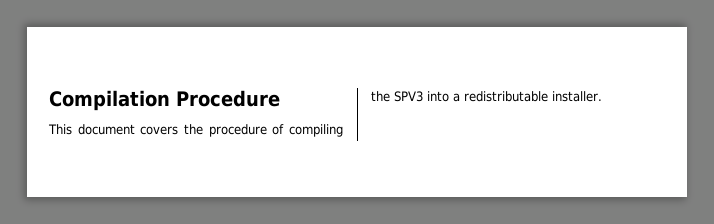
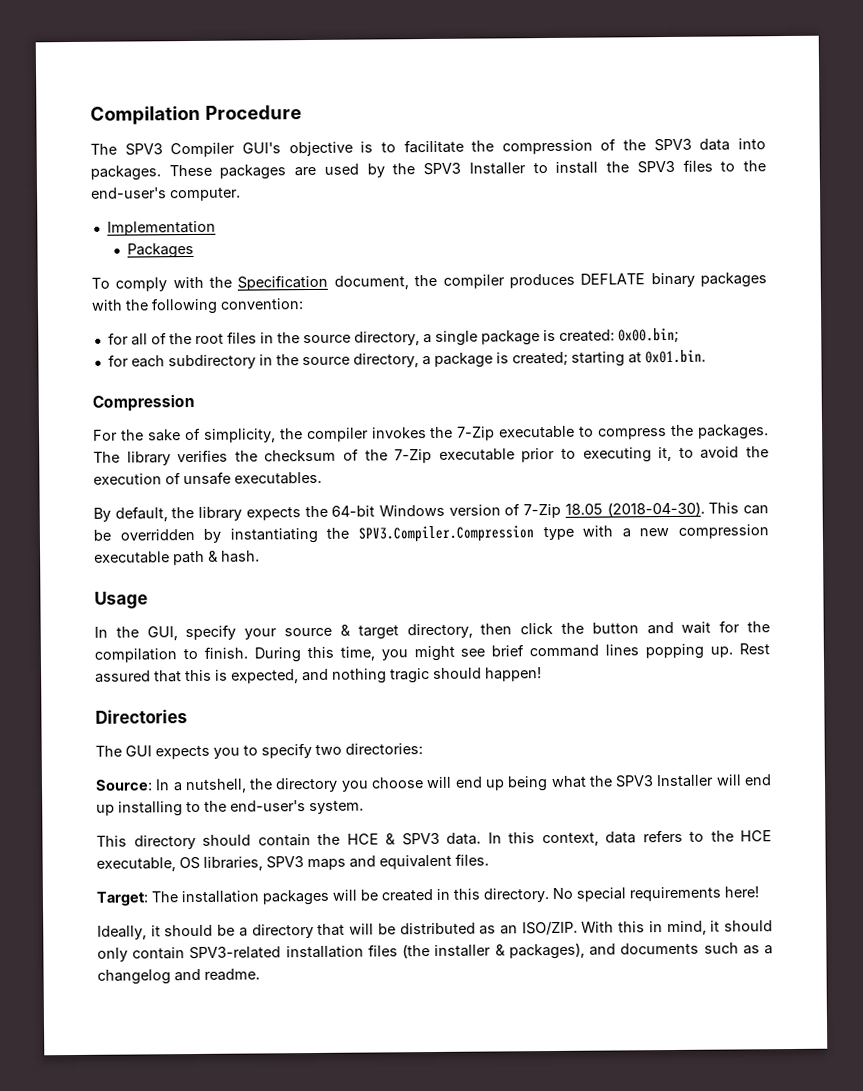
[48,124,343,137] [371,91,602,102] This document covers the procedure of compiling the SPV3 into a redistributable installer. -> [90,138,766,158] [90,159,767,181] [90,187,241,202] [106,220,216,236] [127,242,195,259] [91,272,767,292] [91,297,304,315] [107,327,679,346] [107,349,706,370] [92,393,195,412] [93,424,770,443] [93,446,770,466] [93,471,322,486] [93,501,769,522] [93,524,770,544] [94,550,260,566] [94,591,148,609] [94,620,770,641] [94,643,771,663] [95,667,542,684] [95,709,188,724] [95,743,423,760] [95,774,772,794] [96,800,364,817] [96,829,772,850] [96,853,489,872] [96,886,759,906] [97,920,773,940] [97,942,774,962] [97,968,260,985] The SPV3 Compiler GUI's objective is to facilitate the compression of the SPV3 data into packages. These packages are used by the SPV3 Installer to install the SPV3 files to the end-user's computer. // Implementation // Packages // To comply with the Specification document, the compiler produces DEFLATE binary packages with the following convention: // for all of the root files in the source directory, a single package is created: 0x00.bin; // for each subdirectory in the source directory, a package is created; starting at 0x01.bin. // Compression // For the sake of simplicity, the compiler invokes the 7-Zip executable to compress the packages. The library verifies the checksum of the 7-Zip executable prior to executing it, to avoid the execution of unsafe executables. // By default, the library expects the 64-bit Windows version of 7-Zip 18.05 (2018-04-30). This can be overridden by instantiating the SPV3.Compiler.Compression type with a new compression executable path & hash. // Usage // In the GUI, specify your source & target directory, then click the button and wait for the compilation to finish. During this time, you might see brief command lines popping up. Rest assured that this is expected, and nothing tragic should happen! // Directories // The GUI expects you to specify two directories: // Source: In a nutshell, the directory you choose will end up being what the SPV3 Installer will end up installing to the end-user's system. // This directory should contain the HCE & SPV3 data. In this context, data refers to the HCE executable, OS libraries, SPV3 maps and equivalent files. // Target: The installation packages will be created in this directory. No special requirements here! // Ideally, it should be a directory that will be distributed as an ISO/ZIP. With this in mind, it should only contain SPV3-related installation files (the installer & packages), and documents such as a changelog and readme.

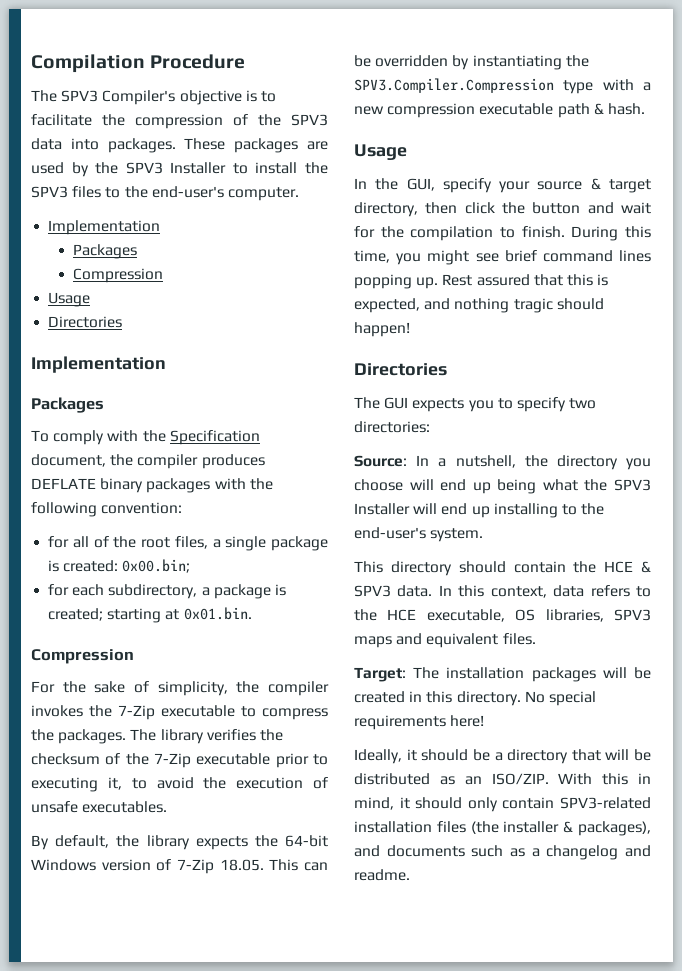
[170,142,281,158] Compiler GUI's -> [102,90,176,105] Compiler's
(195, 250) none -> [72,268,163,283] [48,292,91,307] [48,316,123,328] [31,356,166,373] [31,397,104,413] // Compression // Usage // Directories // Implementation // Packages
[226,331,420,346] files in the source directory, -> [174,536,208,549] files,
[167,353,419,370] subdirectory in the source directory, -> [108,584,198,599] subdirectory,
[564,501,705,517] 18.05 (2018-04-30). -> [219,859,264,871] 18.05.

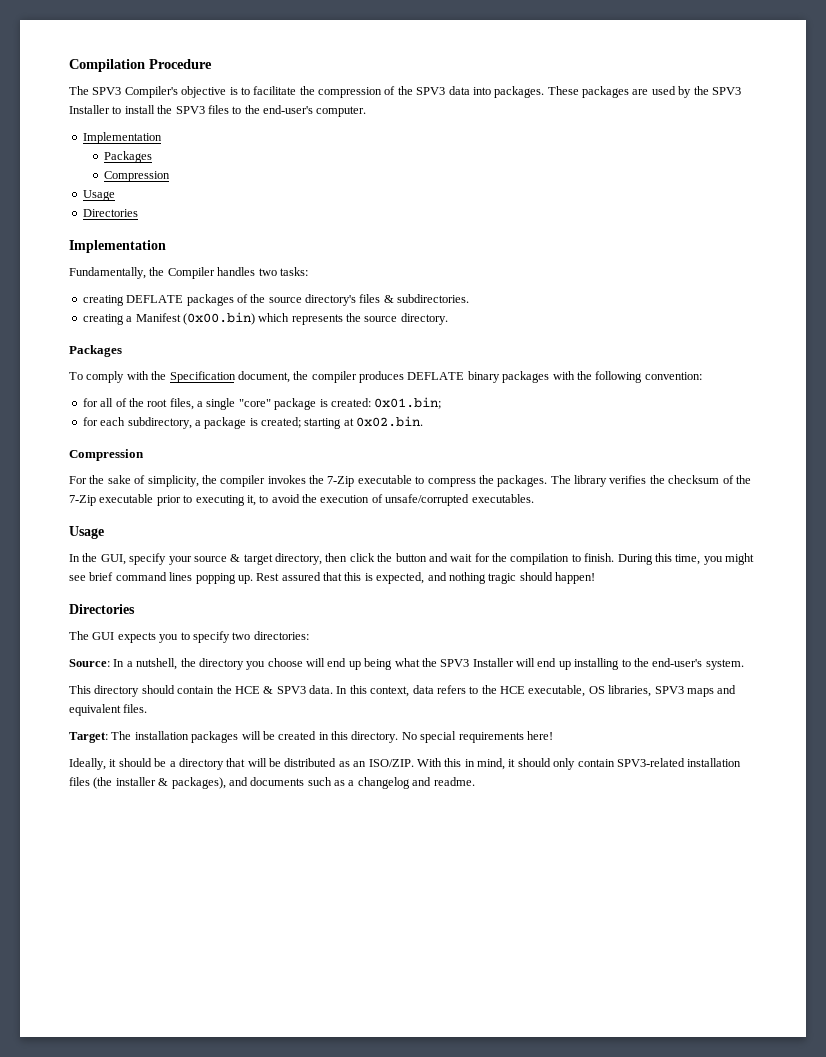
(166, 364) none -> [69,267,308,279] [82,294,470,306] [82,312,448,325] // Fundamentally, the Compiler handles two tasks: // creating DEFLATE packages of the source directory's files & subdirectories. // creating a Manifest (0x00.bin) which represents the source directory.
(267, 543) none -> [238,399,271,407] "core"
[122,559,191,573] 0x00.bin; -> [374,397,442,409] 0x01.bin;
[183,607,252,620] 0x01.bin. -> [356,416,424,427] 0x02.bin.
[31,801,78,813] unsafe -> [385,494,470,506] unsafe/corrupted
[31,835,328,850] [31,859,328,874] [354,55,589,70] [354,78,651,94] [354,103,645,118] // By default, the library expects the 64-bit Windows version of 7-Zip 18.05. This can be overridden by instantiating the SPV3.Compiler.Compression type with a new compression executable path & hash. -> (534, 498) none

